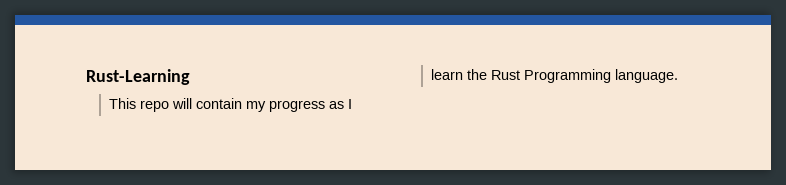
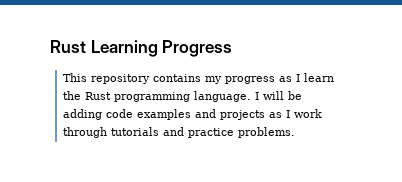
[86,69,190,85] [109,98,243,112] Rust-Learning // This repo will contain -> [50,40,233,57] [62,73,201,84] Rust Learning Progress // This repository contains
[524,69,679,83] Programming language. -> [113,91,302,102] [62,109,322,120] [62,127,295,138] programming language. I will be adding code examples and projects as I work through tutorials and practice problems.

